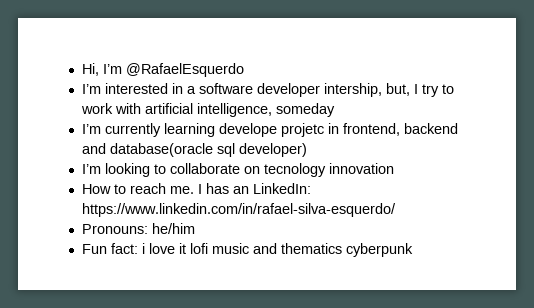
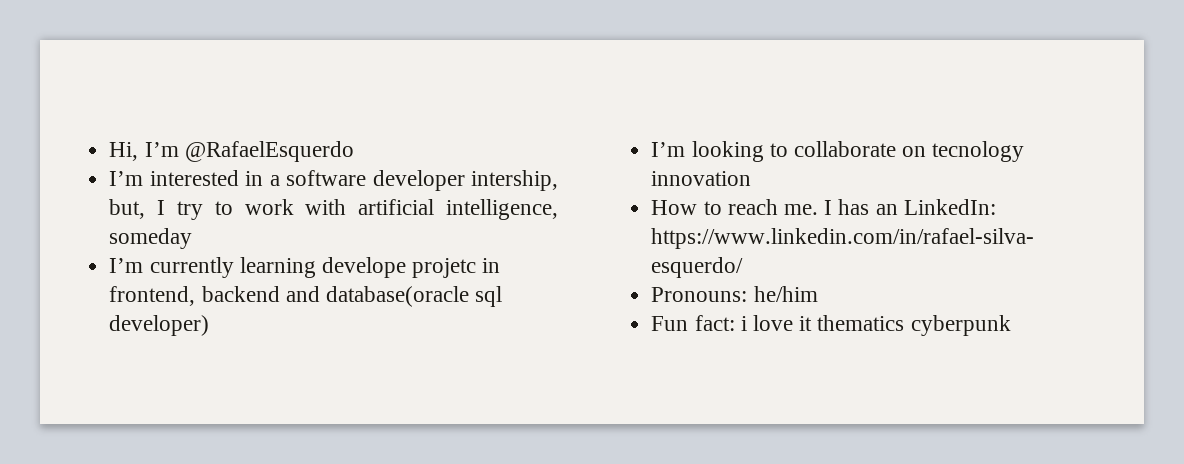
[189,243,277,254] lofi music and -> (813, 323) none

